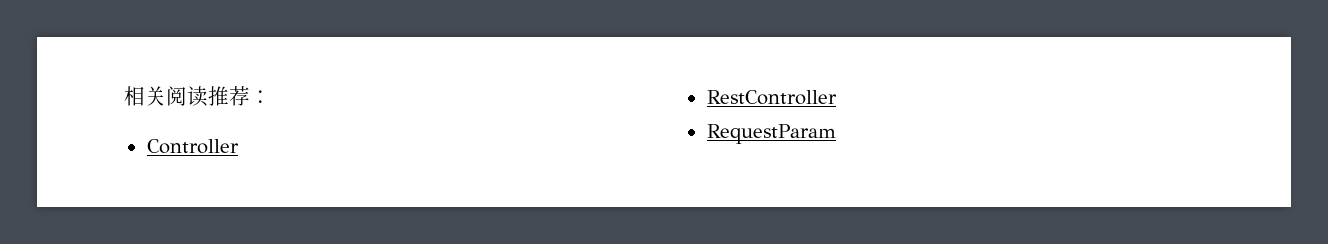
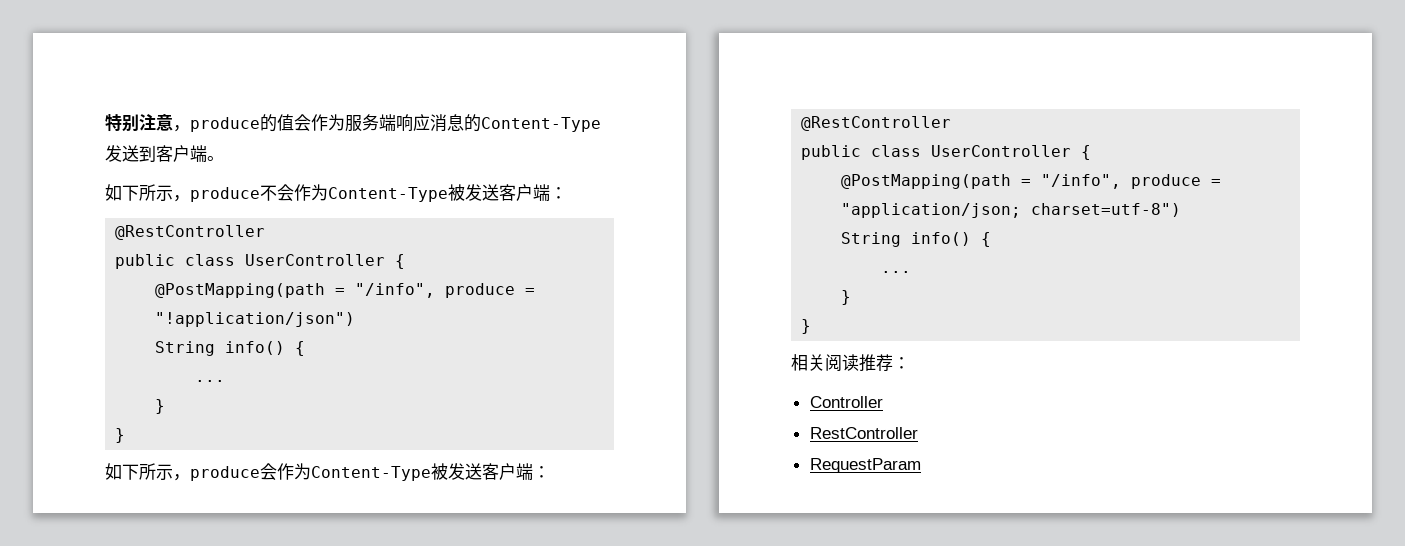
(124, 96) none -> [105,114,601,132] [105,145,224,162] [105,184,567,202] [115,225,266,240] [115,254,406,269] [155,283,536,298] [155,312,356,327] [155,341,306,356] [195,380,226,382] [155,399,166,414] [115,428,126,443] [105,463,550,481] [801,116,952,131] [801,145,1092,160] [841,174,1222,189] [841,203,1182,218] [841,232,992,247] [881,271,912,273] [841,290,852,305] [801,319,812,334] 特别注意，produce的值会作为服务端响应消息的Content-Type发送到客户端。 // 如下所示，produce不会作为Content-Type被发送客户端： // @RestController // public class UserController { // @PostMapping(path = "/info", produce = "!application/json") // String info() { // ... // } // } // 如下所示，produce会作为Content-Type被发送客户端： // @RestController // public class UserController { // @PostMapping(path = "/info", produce = "application/json; charset=utf-8") // String info() { // ... // } // } //

